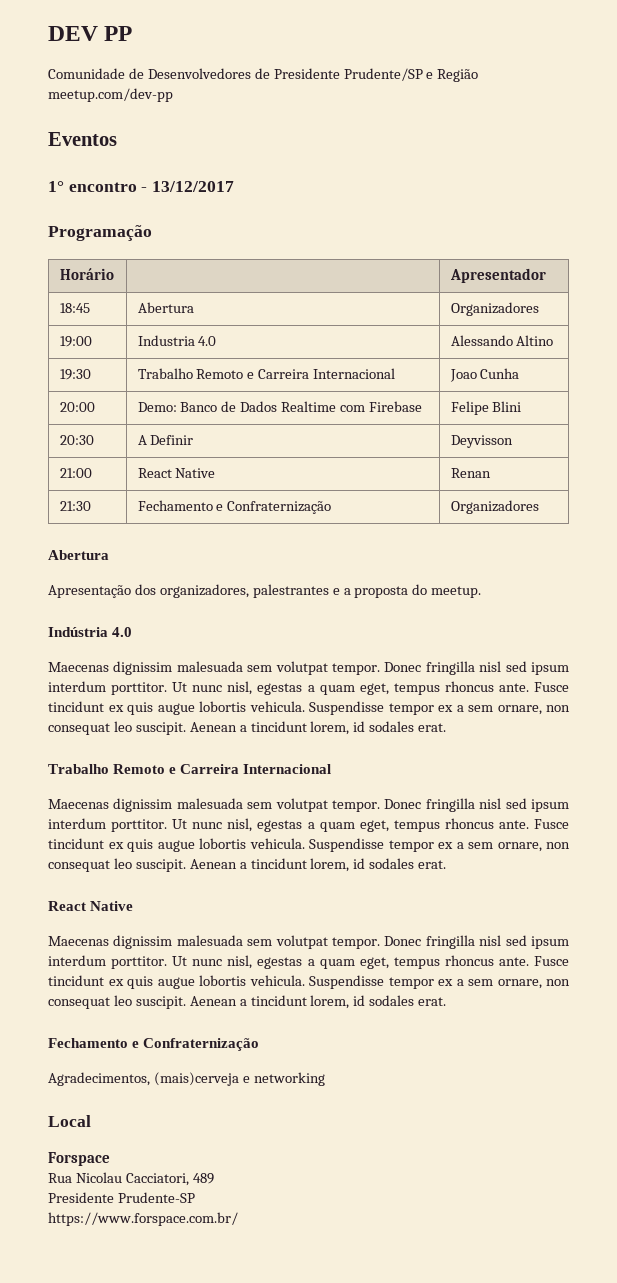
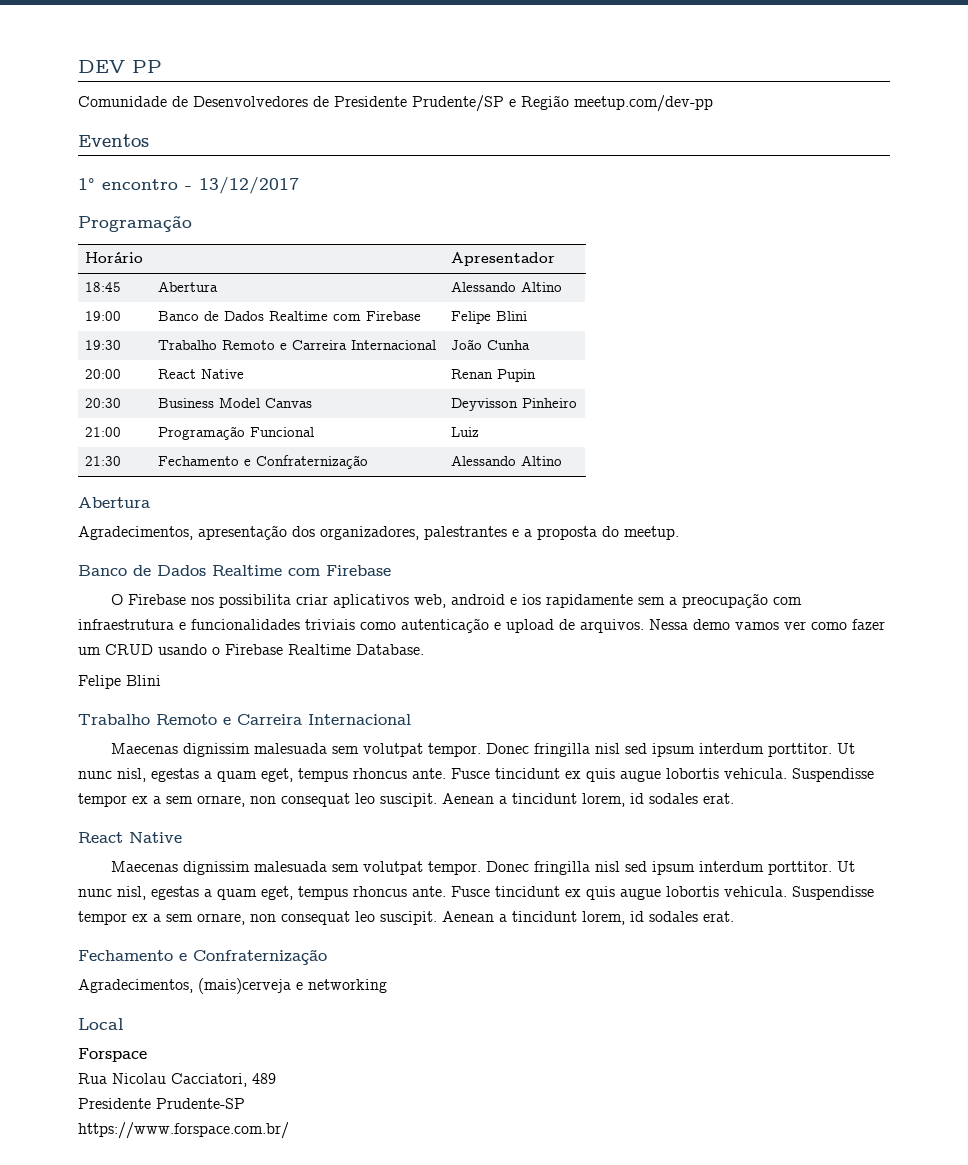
[450,302,539,316] Organizadores -> [451,281,563,292] Alessando Altino
[137,335,217,346] [450,335,554,346] [59,369,91,380] [137,368,396,379] [449,368,520,382] [59,402,95,412] [137,402,177,412] Industria 4.0 | Alessando Altino // 19:30 | Trabalho Remoto e Carreira Internacional | Joao Cunha // 20:00 | Demo: -> (122, 316) none
[59,435,94,445] [137,435,194,445] [450,435,513,448] [59,468,92,478] [137,468,216,478] [450,468,491,478] 20:30 | A Definir | Deyvisson // 21:00 | React Native | Renan -> [85,340,122,350] [158,340,437,350] [451,339,531,350] [85,369,122,379] [158,369,245,379] [451,369,537,382] [85,398,122,408] [158,397,313,408] [451,398,578,411] [85,427,122,437] [158,426,315,440] [451,427,480,437] 19:30 | Trabalho Remoto e Carreira Internacional | João Cunha // 20:00 | React Native | Renan Pupin // 20:30 | Business Model Canvas | Deyvisson Pinheiro // 21:00 | Programação Funcional | Luiz
[450,500,539,514] Organizadores -> [451,455,563,466] Alessando Altino
[48,585,131,598] Apresentação -> [78,525,287,540] Agradecimentos, apresentação
[48,627,133,637] [48,661,569,675] [48,681,569,695] [48,701,570,715] [48,721,447,735] Indústria 4.0 // Maecenas dignissim malesuada sem volutpat tempor. Donec fringilla nisl sed ipsum interdum porttitor. Ut nunc nisl, egestas a quam eget, tempus rhoncus ante. Fusce tincidunt ex quis augue lobortis vehicula. Suspendisse tempor ex a sem ornare, non consequat leo suscipit. Aenean a tincidunt lorem, id sodales erat. -> [78,565,391,576] [110,593,802,608] [78,618,885,633] [78,644,424,655] [78,675,161,689] Banco de Dados Realtime com Firebase // O Firebase nos possibilita criar aplicativos web, android e ios rapidamente sem a preocupação com infraestrutura e funcionalidades triviais como autenticação e upload de arquivos. Nessa demo vamos ver como fazer um CRUD usando o Firebase Realtime Database. // Felipe Blini

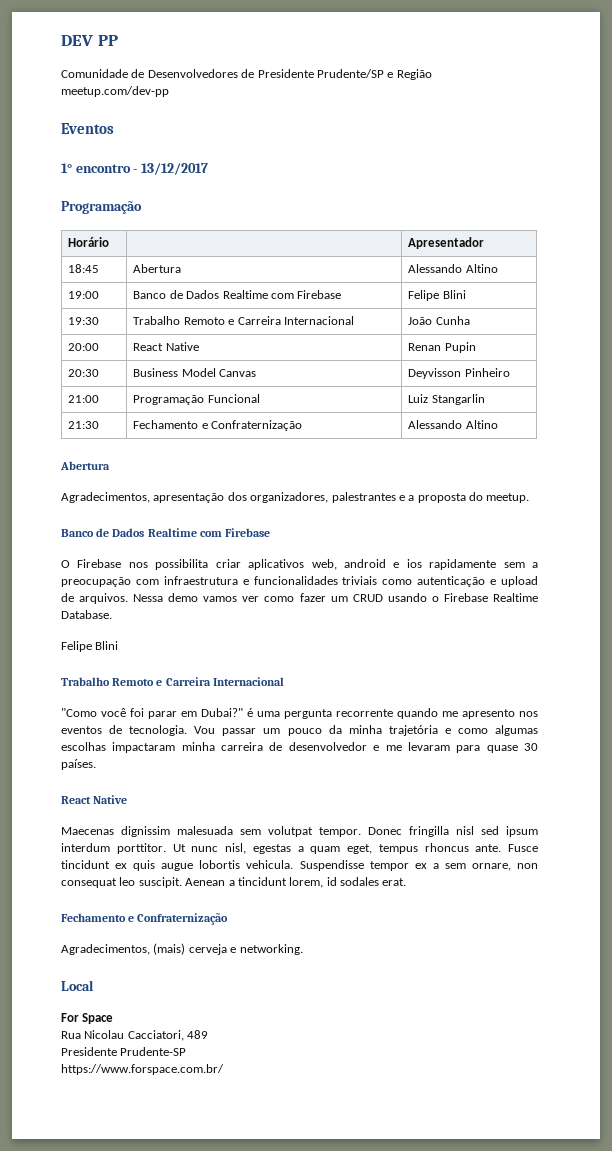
(480, 432) none -> [431,394,485,405] Stangarlin
[110,743,855,757] [78,768,874,782] [78,793,734,807] Maecenas dignissim malesuada sem volutpat tempor. Donec fringilla nisl sed ipsum interdum porttitor. Ut nunc nisl, egestas a quam eget, tempus rhoncus ante. Fusce tincidunt ex quis augue lobortis vehicula. Suspendisse tempor ex a sem ornare, non consequat leo suscipit. Aenean a tincidunt lorem, id sodales erat. -> [61,708,538,719] [61,725,538,736] [61,742,539,753] [61,759,96,770] "Como você foi parar em Dubai?" é uma pergunta recorrente quando me apresento nos eventos de tecnologia. Vou passar um pouco da minha trajetória e como algumas escolhas impactaram minha carreira de desenvolvedor e me levaram para quase 30 países.
[198,978,387,994] (mais)cerveja e networking -> [153,943,303,955] (mais) cerveja e networking.
[78,1048,147,1062] Forspace -> [61,1013,114,1024] For Space

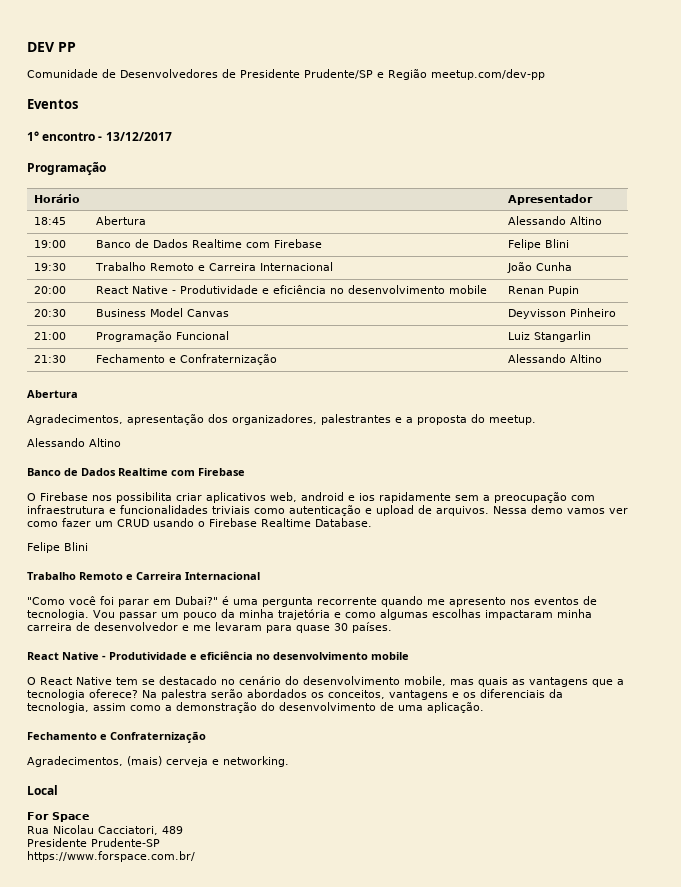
(199, 346) none -> [172,285,488,294] - Produtividade e eficiência no desenvolvimento mobile
(530, 498) none -> [27,438,121,447] // Alessando Altino
[61,826,538,837] [61,843,538,854] [61,860,538,871] [61,877,407,888] // Maecenas dignissim malesuada sem volutpat tempor. Donec fringilla nisl sed ipsum interdum porttitor. Ut nunc nisl, egestas a quam eget, tempus rhoncus ante. Fusce tincidunt ex quis augue lobortis vehicula. Suspendisse tempor ex a sem ornare, non consequat leo suscipit. Aenean a tincidunt lorem, id sodales erat. -> [102,651,409,660] [27,676,624,687] [27,689,563,700] [27,702,484,713] - Produtividade e eficiência no desenvolvimento mobile // O React Native tem se destacado no cenário do desenvolvimento mobile, mas quais as vantagens que a tecnologia oferece? Na palestra serão abordados os conceitos, vantagens e os diferenciais da tecnologia, assim como a demonstração do desenvolvimento de uma aplicação.

